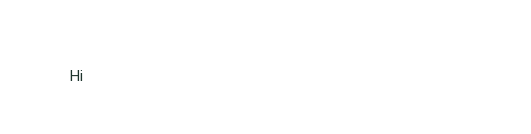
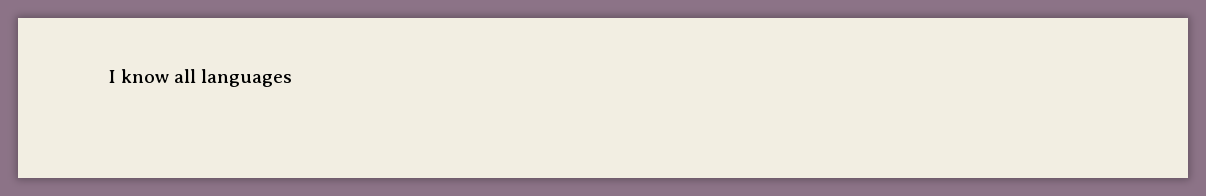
[70,70,83,81] Hi -> [109,69,293,87] I know all languages

